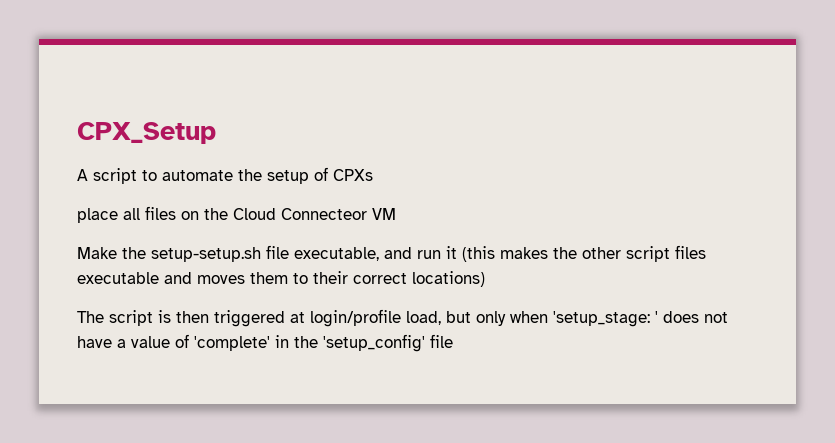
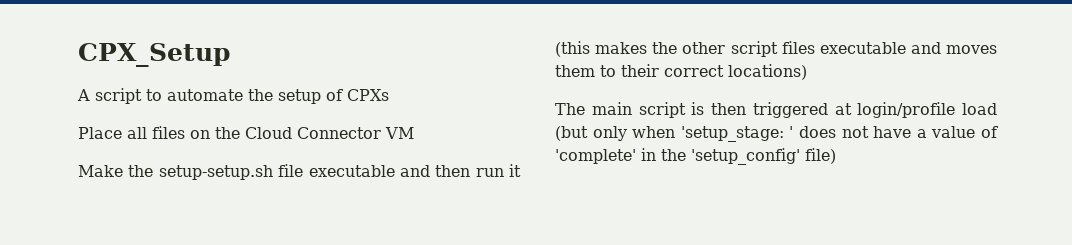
[77,208,118,223] place -> [78,127,122,139] Place
[281,208,367,220] Connecteor -> [297,127,381,139] Connector
[294,247,412,261] executable, and -> [308,165,471,177] executable and then
(104, 317) none -> [591,102,632,115] main
[406,311,471,325] load, but -> [962,103,997,115] [555,126,588,141] load (but
[430,334,453,348] file -> [805,148,836,164] file)

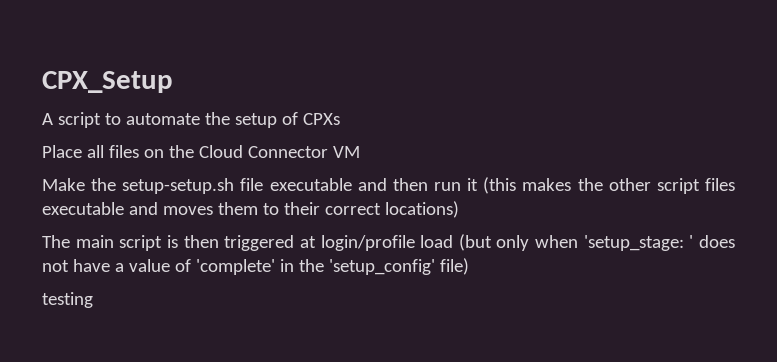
(836, 156) none -> [42,292,93,308] // testing

